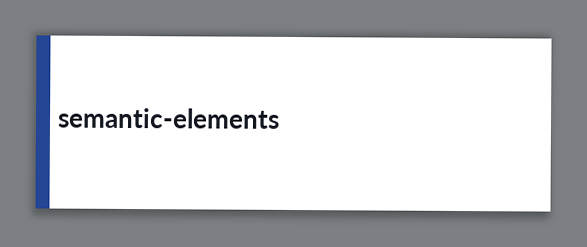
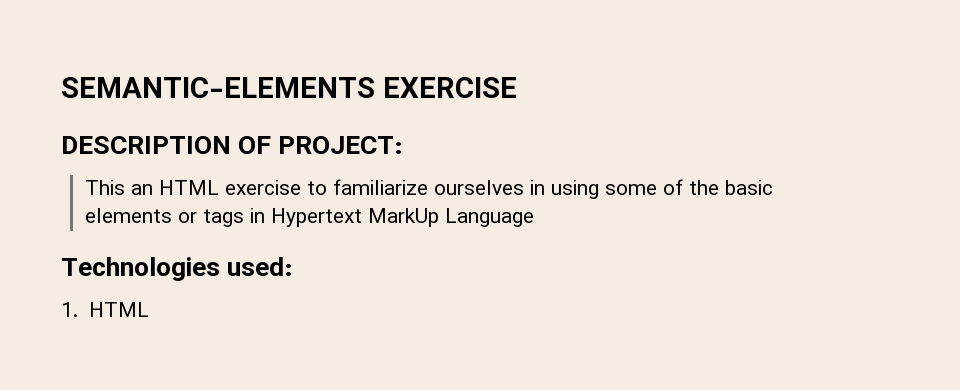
[57,107,280,129] semantic-elements -> [61,77,517,98] [61,136,404,154] [84,179,773,199] [84,208,534,227] [61,257,294,281] [61,302,149,317] SEMANTIC-ELEMENTS EXERCISE // DESCRIPTION OF PROJECT: // This an HTML exercise to familiarize ourselves in using some of the basic elements or tags in Hypertext MarkUp Language // Technologies used: // 1. HTML

